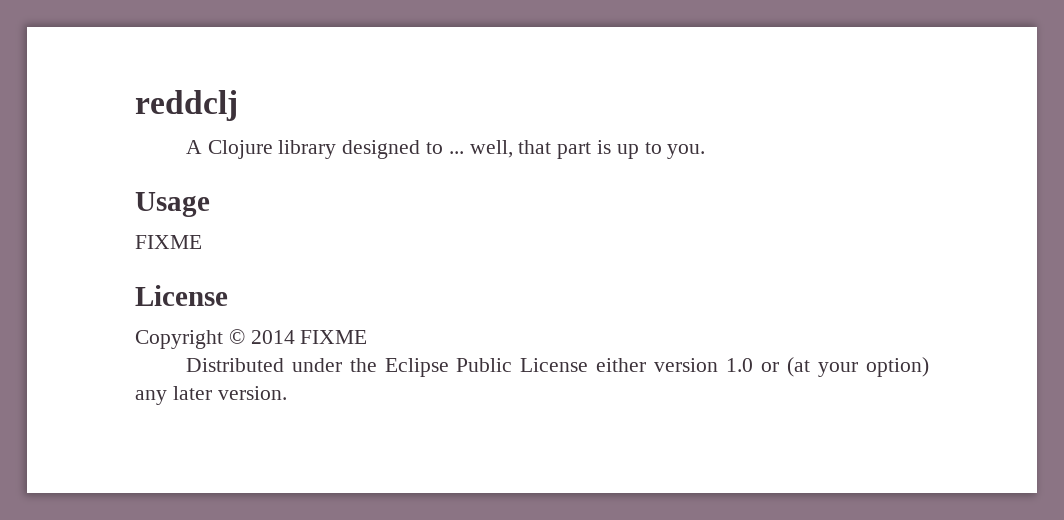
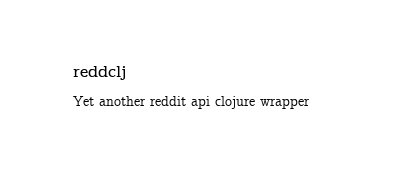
[185,140,706,159] [135,192,210,217] [135,235,202,249] [135,285,228,306] [135,329,368,349] [185,357,929,377] [135,386,287,405] A Clojure library designed to ... well, that part is up to you. // Usage // FIXME // License // Copyright © 2014 FIXME // Distributed under the Eclipse Public License either version 1.0 or (at your option) any later version. -> [73,96,310,109] Yet another reddit api clojure wrapper

